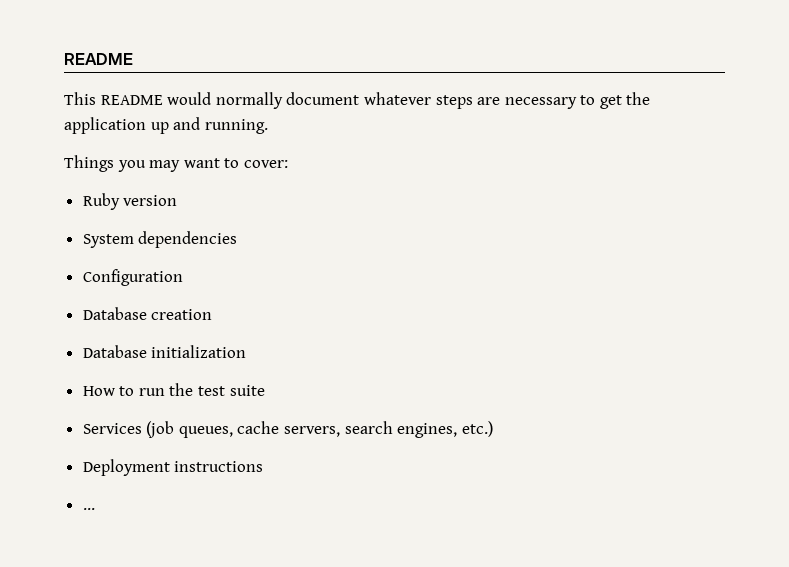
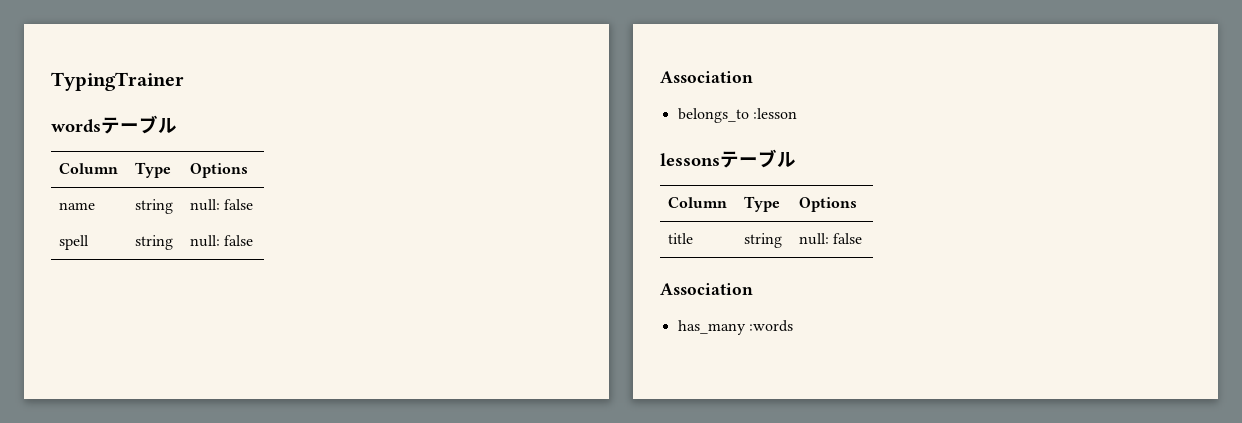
[64,53,133,65] [64,92,651,109] [64,117,268,134] [64,155,288,172] [82,193,178,210] [82,231,238,248] [82,269,183,286] [82,307,213,320] [82,345,247,358] [82,383,265,396] [82,421,493,438] [82,459,264,476] [82,508,95,510] README // This README would normally document whatever steps are necessary to get the application up and running. // Things you may want to cover: // Ruby version // System dependencies // Configuration // Database creation // Database initialization // How to run the test suite // Services (job queues, cache servers, search engines, etc.) // Deployment instructions // ... -> [51,72,184,91] [51,115,177,134] [59,163,119,174] [135,162,172,178] [190,163,249,178] [59,202,96,210] [135,199,174,214] [190,199,254,211] [59,235,90,250] [135,235,174,250] [190,235,254,247] [660,71,753,83] [677,108,797,123] [660,149,796,168] [668,197,728,208] [744,196,781,212] [799,197,858,212] [668,233,694,244] [744,233,783,248] [799,233,863,245] [660,283,753,295] [677,320,793,335] TypingTrainer // wordsテーブル // Column | Type | Options // name | string | null: false // spell | string | null: false // Association // belongs_to :lesson // lessonsテーブル // Column | Type | Options // title | string | null: false // Association // has_many :words

